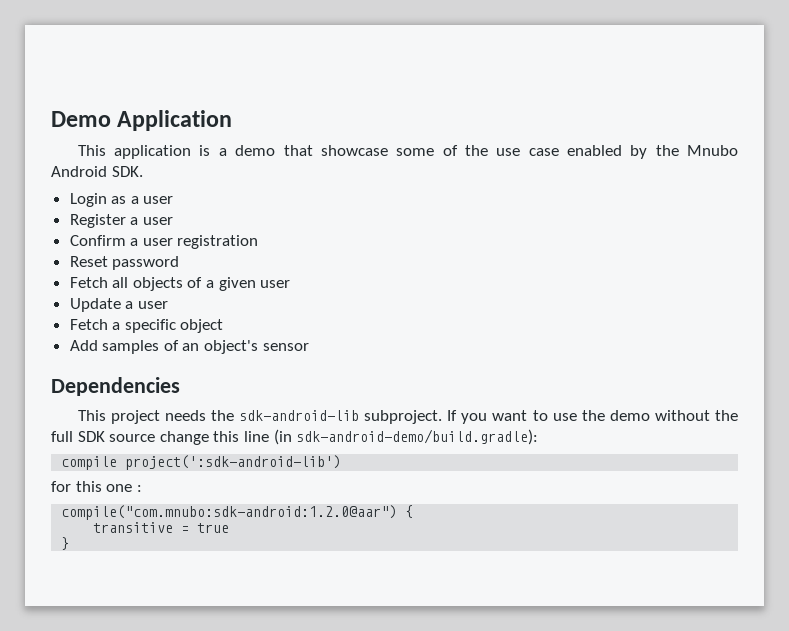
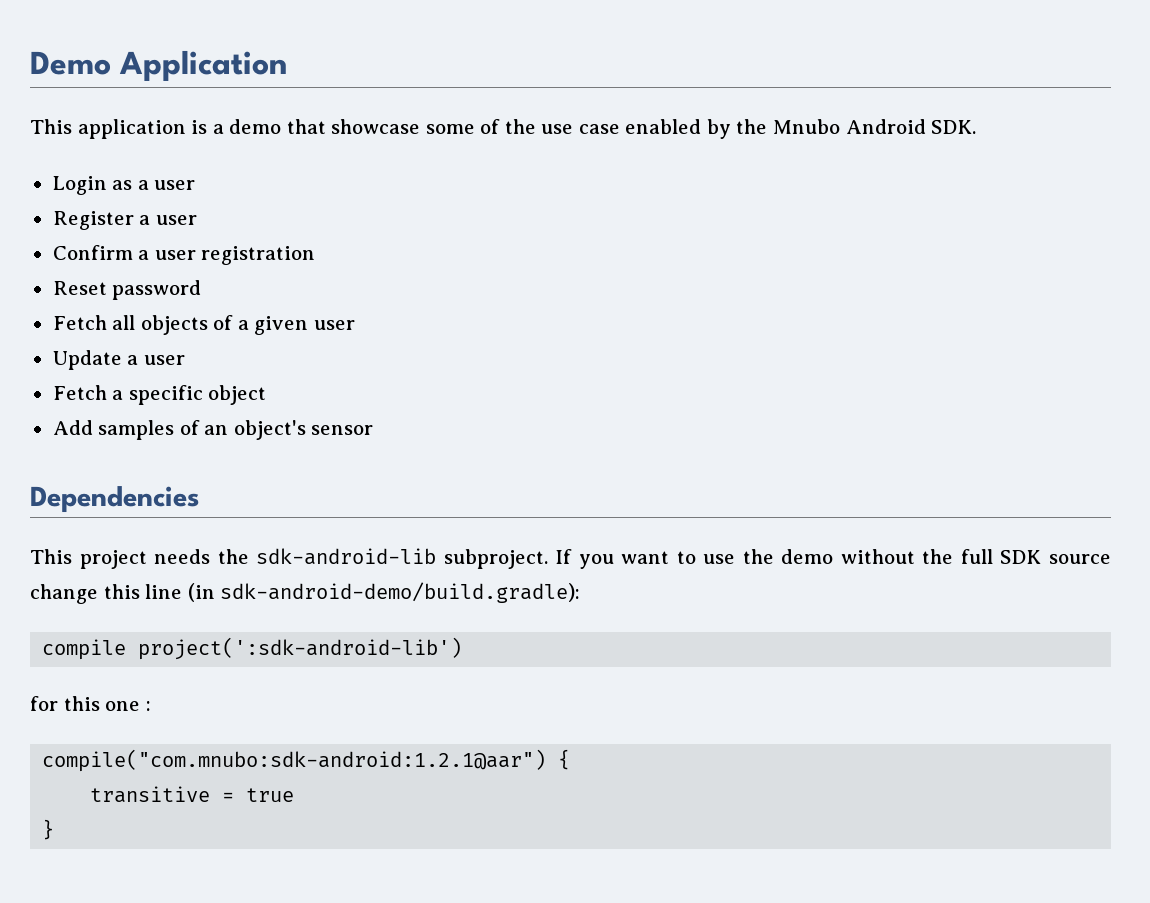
[61,505,398,520] compile("com.mnubo:sdk-android:1.2.0@aar") -> [42,749,547,772] compile("com.mnubo:sdk-android:1.2.1@aar")

